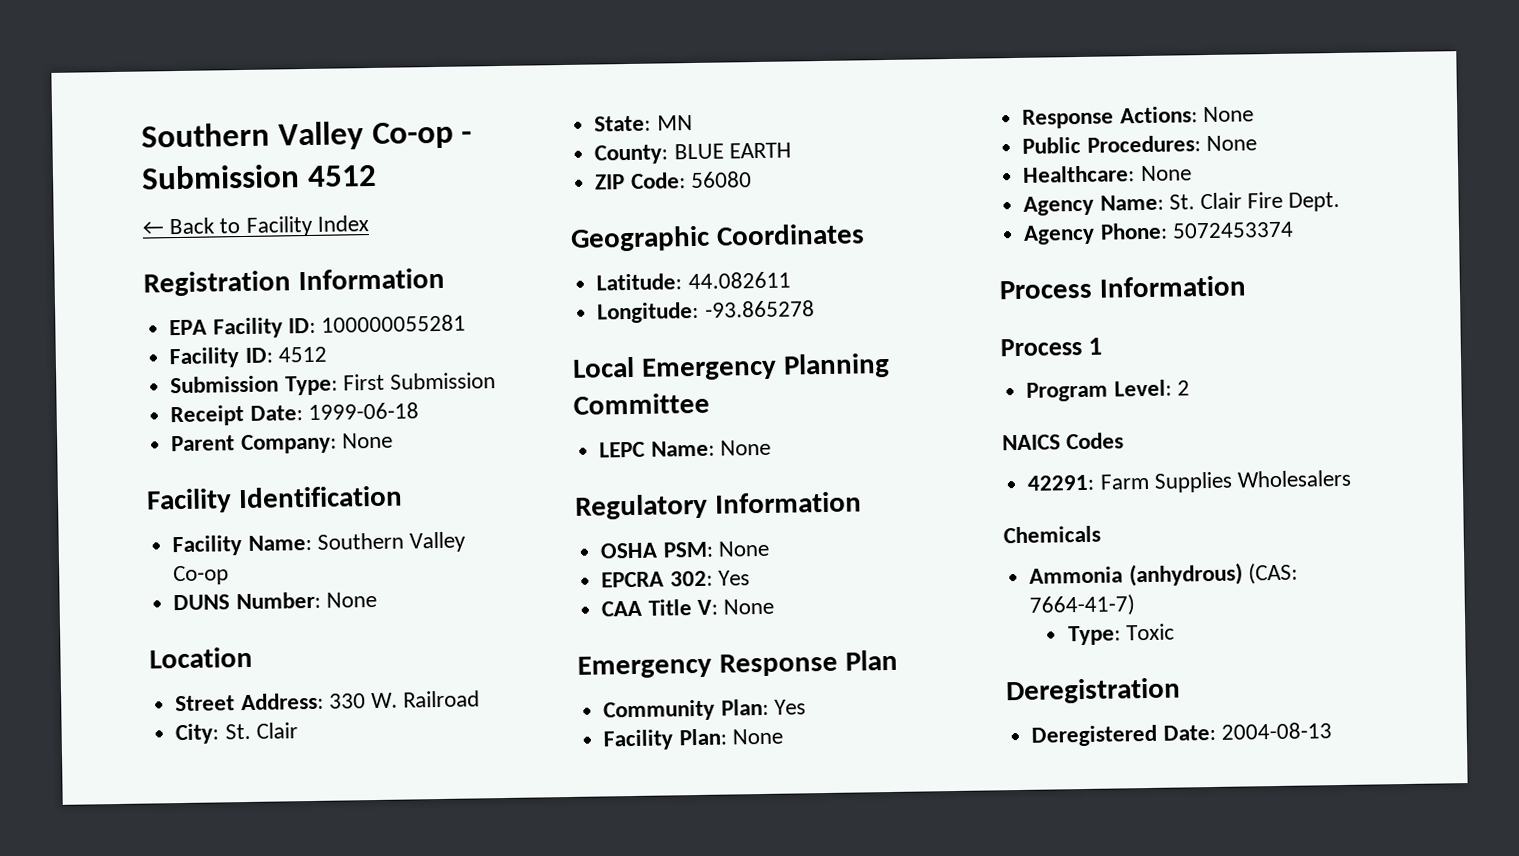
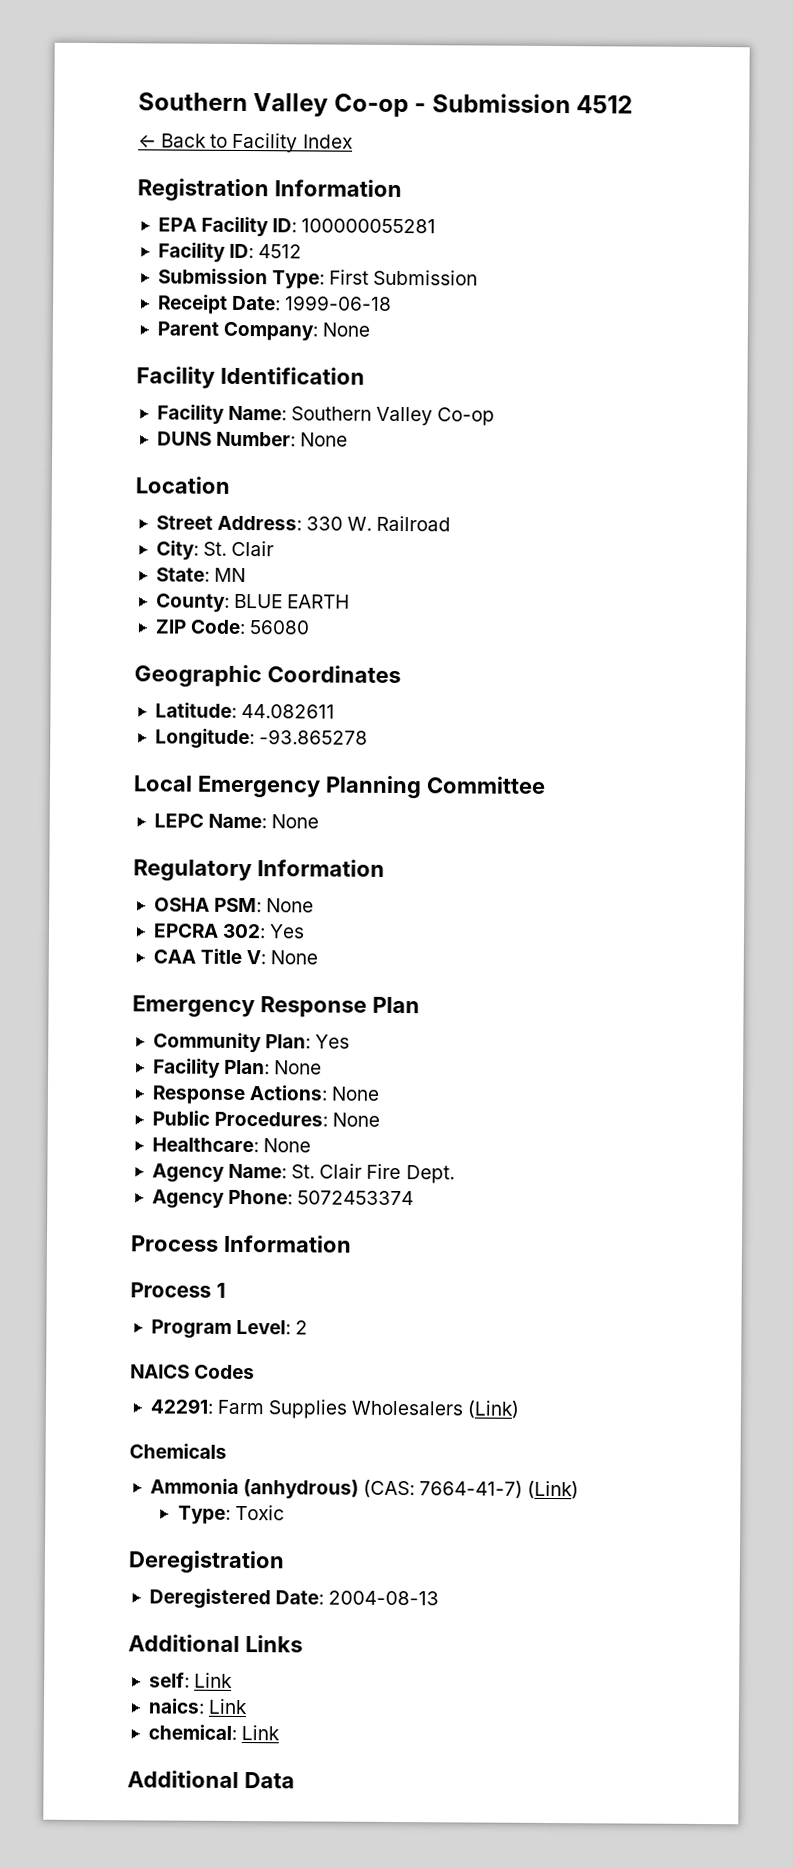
(1351, 478) none -> [467,1400,520,1419] (Link)
(1136, 605) none -> [527,1480,580,1500] (Link)
(1332, 731) none -> [128,1634,303,1653] [148,1672,234,1688] [147,1698,249,1715] [147,1724,281,1741] [127,1770,295,1789] // Additional Links // self: Link // naics: Link // chemical: Link // Additional Data

